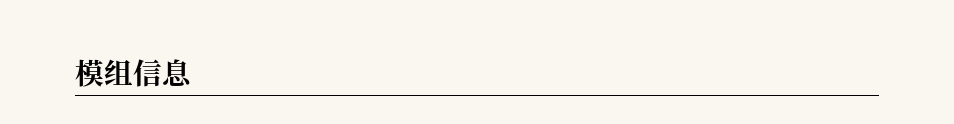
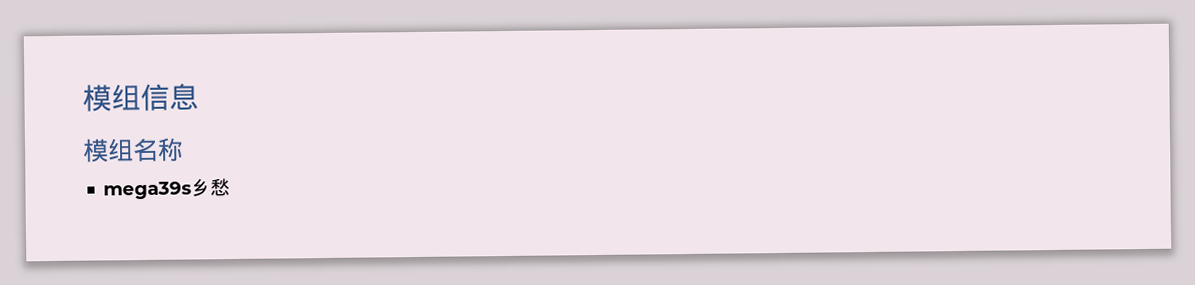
(193, 73) none -> [82,137,184,163] [103,178,231,200] // 模组名称 // mega39s乡愁

